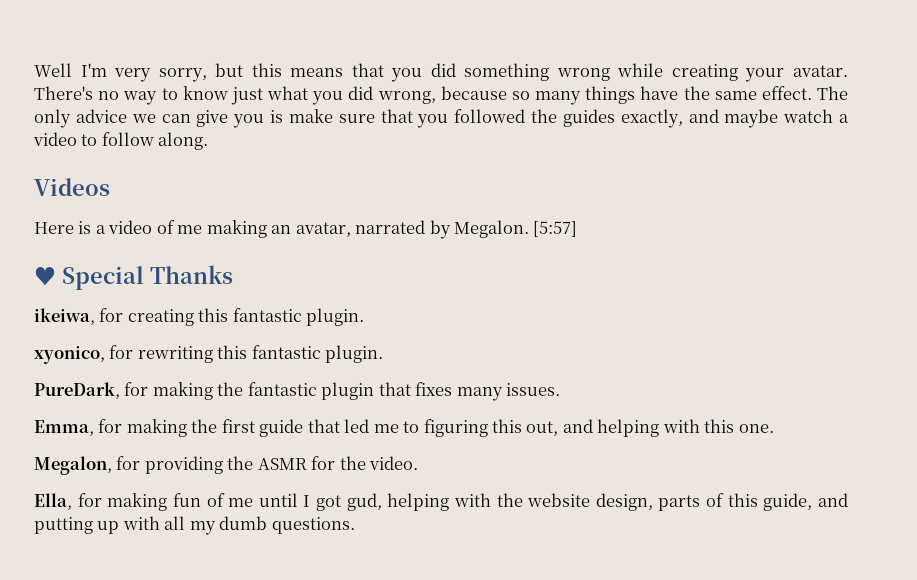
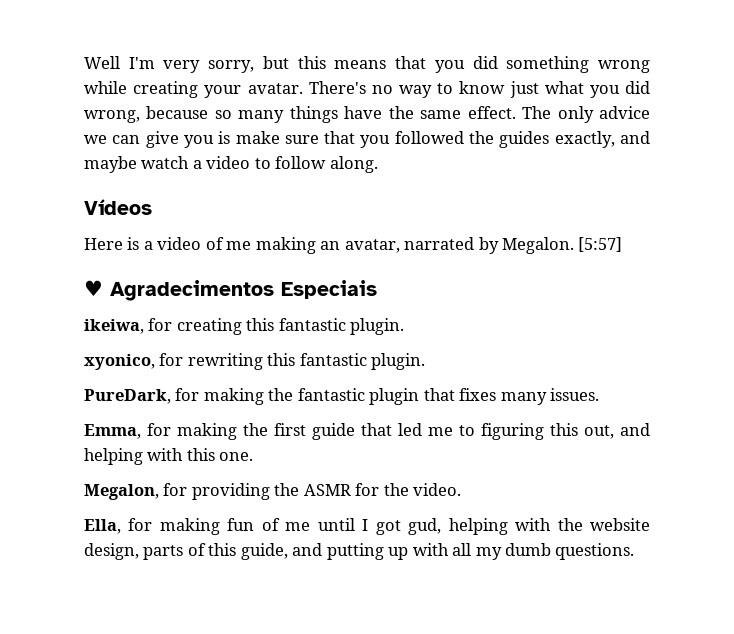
[34,178,110,196] Videos -> [84,199,152,215] Vídeos
[62,265,233,290] Special Thanks -> [110,280,377,301] Agradecimentos Especiais

